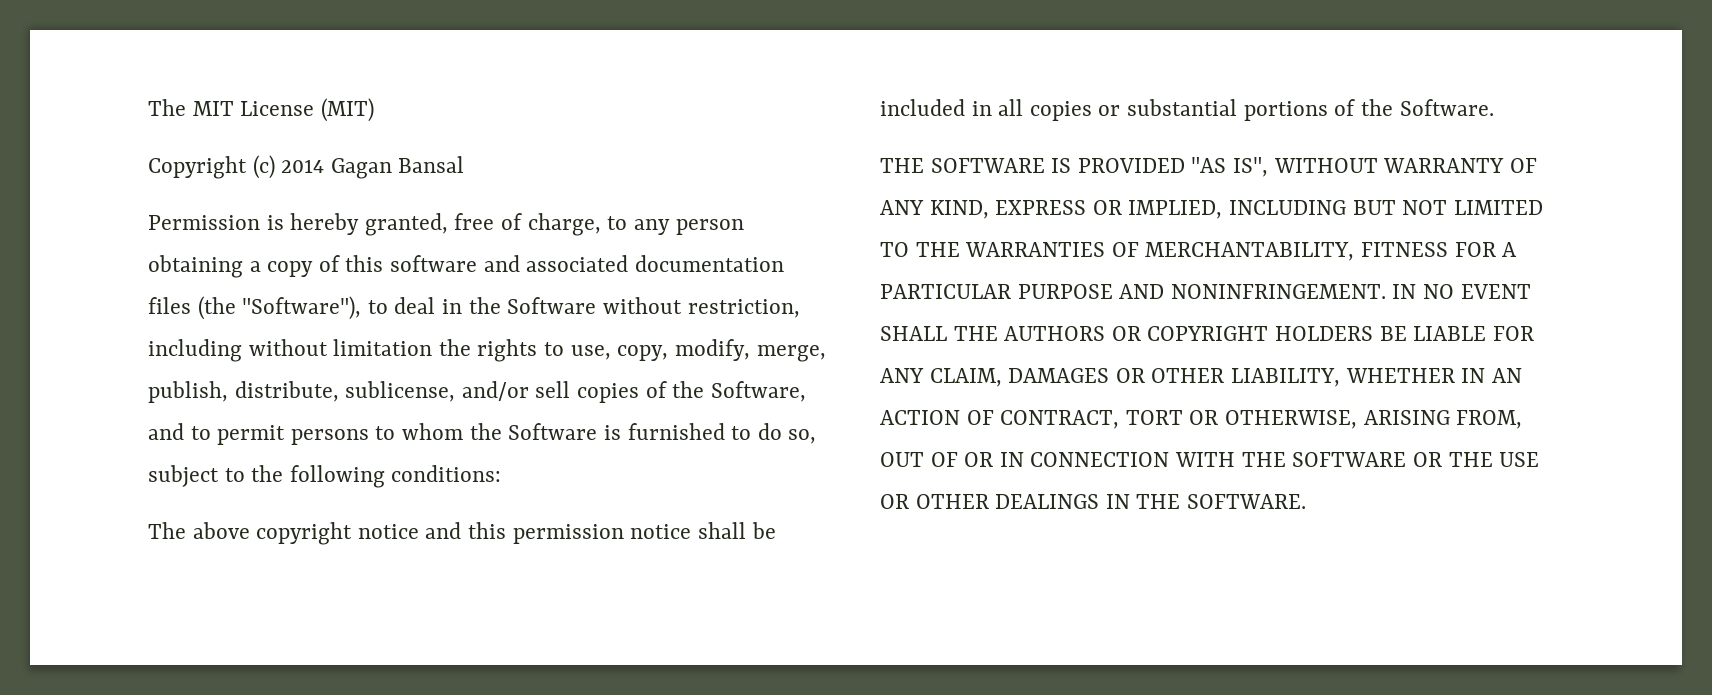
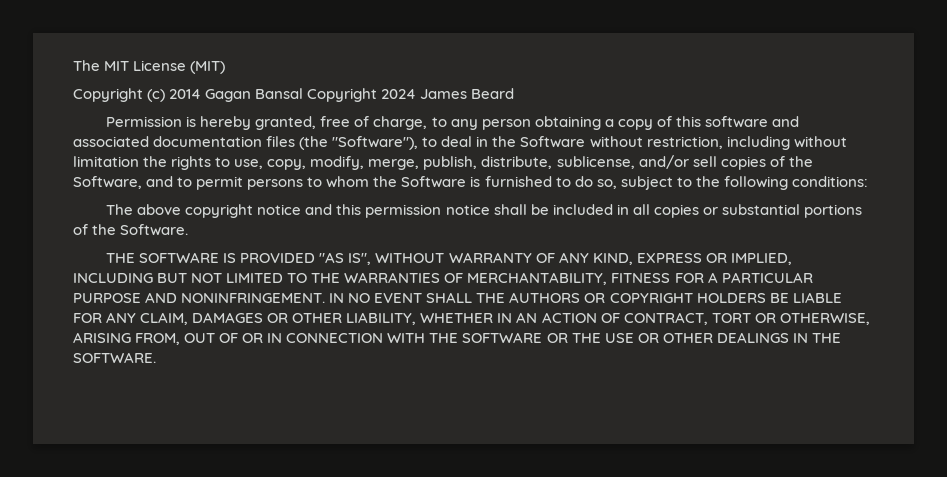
(465, 164) none -> [307,88,515,102] Copyright 2024 James Beard

